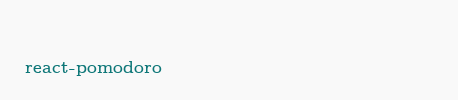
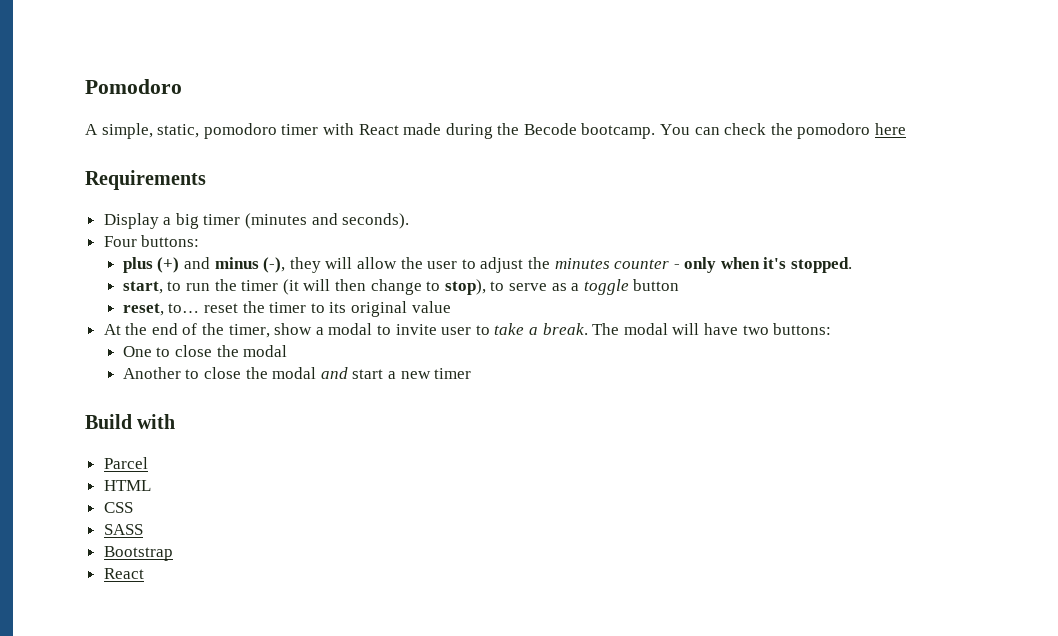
[25,61,162,76] react-pomodoro -> [85,79,182,94] [85,123,907,139] [85,170,206,190] [103,213,410,229] [103,235,200,247] [122,257,853,273] [122,279,680,295] [122,301,451,317] [103,323,832,338] [122,345,288,357] [122,367,472,379] [85,414,176,429] [103,457,148,469] [103,480,151,491] [103,502,133,513] [103,524,143,535] [103,546,173,561] [103,568,144,579] Pomodoro // A simple, static, pomodoro timer with React made during the Becode bootcamp. You can check the pomodoro here // Requirements // Display a big timer (minutes and seconds). // Four buttons: // plus (+) and minus (-), they will allow the user to adjust the minutes counter - only when it's stopped. // start, to run the timer (it will then change to stop), to serve as a toggle button // reset, to… reset the timer to its original value // At the end of the timer, show a modal to invite user to take a break. The modal will have two buttons: // One to close the modal // Another to close the modal and start a new timer // Build with // Parcel // HTML // CSS // SASS // Bootstrap // React

